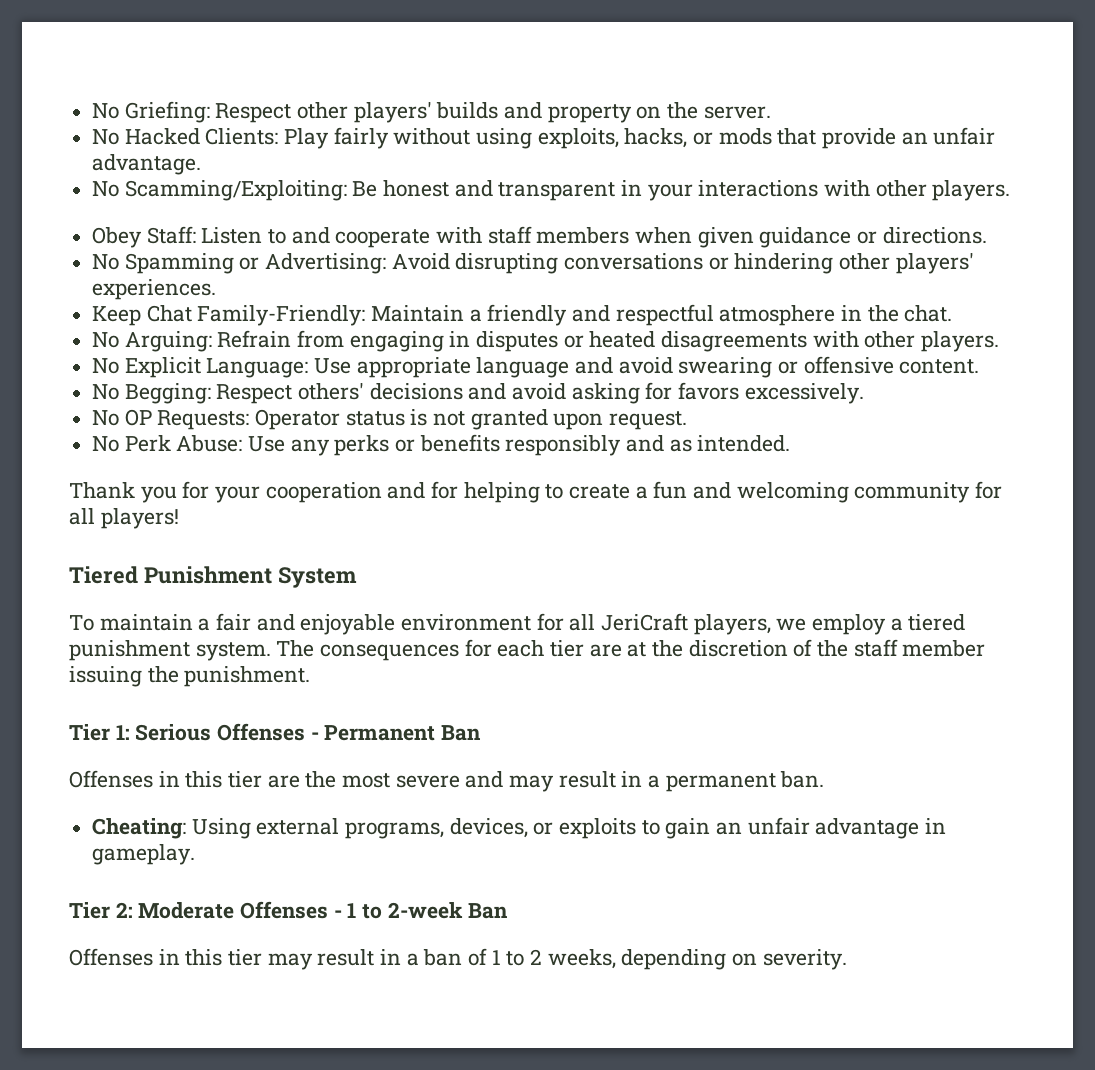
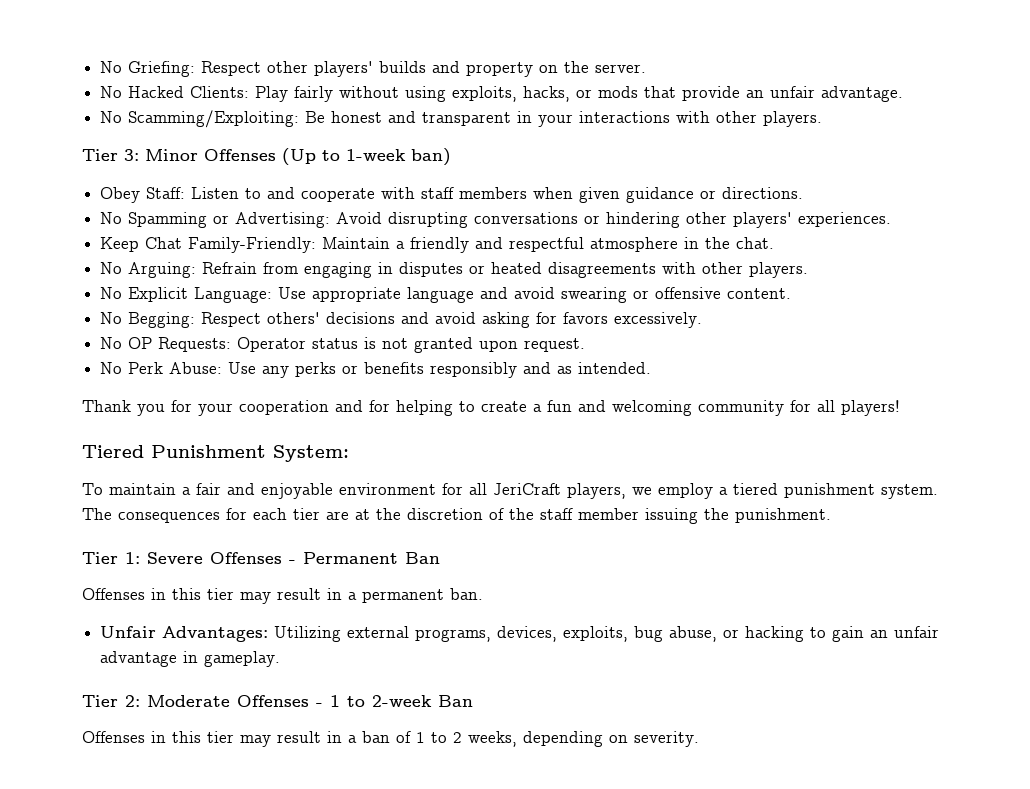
(1011, 190) none -> [82,148,451,166] // Tier 3: Minor Offenses (Up to 1-week ban)
[277,567,357,588] System -> [273,445,349,462] System:
[135,724,212,741] Serious -> [147,552,203,564] Severe
[267,771,504,788] are the most severe and -> (234, 594) none
[92,818,637,839] Cheating: Using external programs, devices, or exploits -> [100,626,805,642] Unfair Advantages: Utilizing external programs, devices, exploits, bug abuse, or hacking

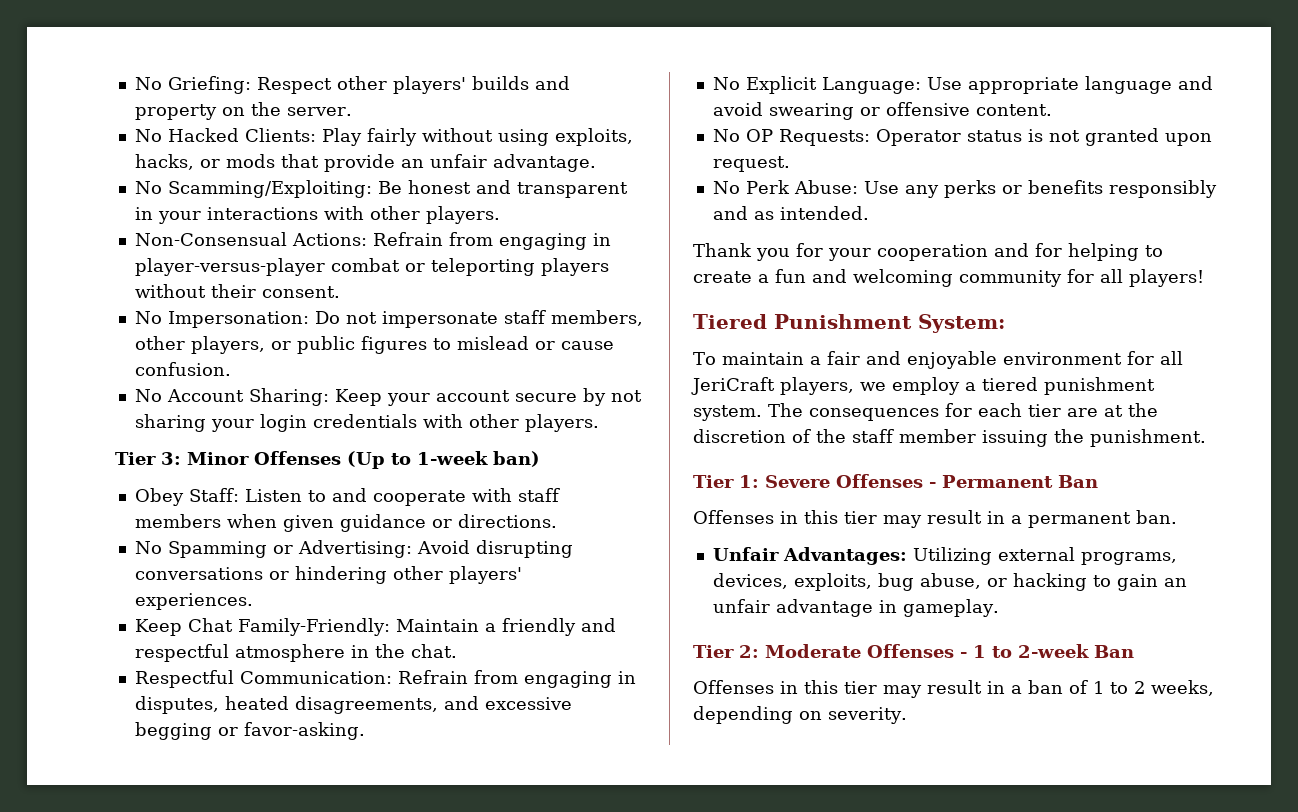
(823, 119) none -> [134,232,611,250] [134,258,609,276] [134,284,340,298] [134,310,643,328] [134,336,614,354] [134,362,231,376] [134,388,642,406] [134,414,599,432] // Non-Consensual Actions: Refrain from engaging in player-versus-player combat or teleporting players without their consent. // No Impersonation: Do not impersonate staff members, other players, or public figures to mislead or cause confusion. // No Account Sharing: Keep your account secure by not sharing your login credentials with other players.
[100,262,809,278] No Arguing: Refrain from engaging in disputes or heated disagreements with other players. -> [134,670,636,688] [134,696,572,714] [134,722,365,740] Respectful Communication: Refrain from engaging in disputes, heated disagreements, and excessive begging or favor-asking.
[100,312,703,328] // No Begging: Respect others' decisions and avoid asking for favors excessively. -> (1052, 110) none

